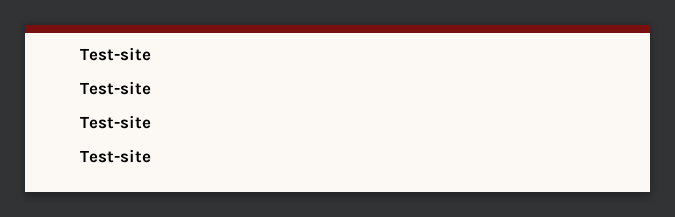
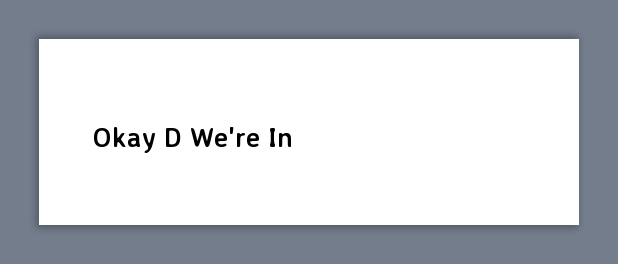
[80,47,151,61] [80,81,151,95] [80,115,151,129] [80,149,151,163] Test-site // Test-site // Test-site // Test-site -> [93,127,293,153] Okay D We're In

